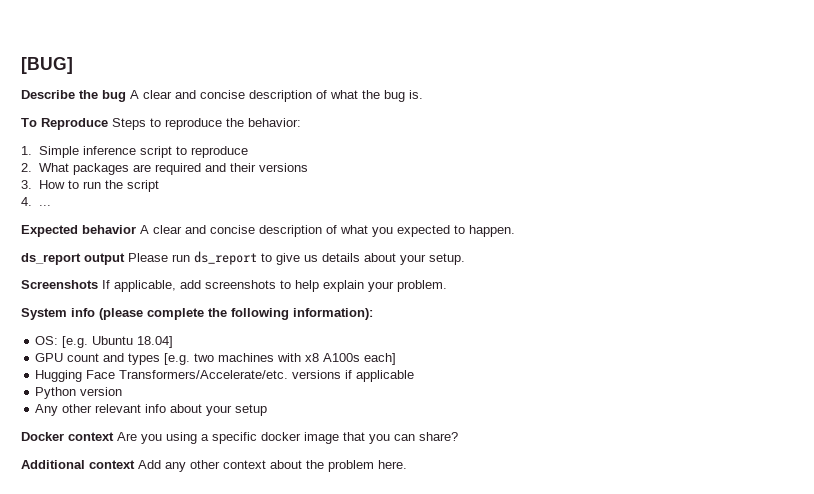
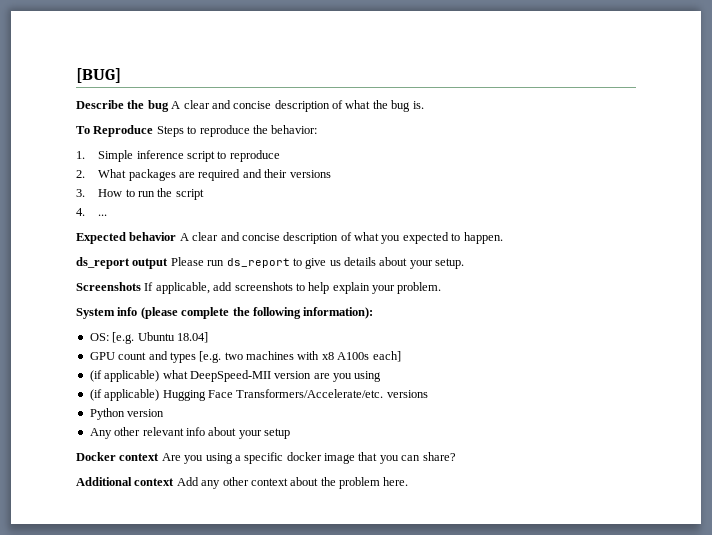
(397, 359) none -> [89,370,382,382] [89,389,160,401] (if applicable) what DeepSpeed-MII version are you using // (if applicable)
[345,370,415,382] if applicable -> (428, 394) none

